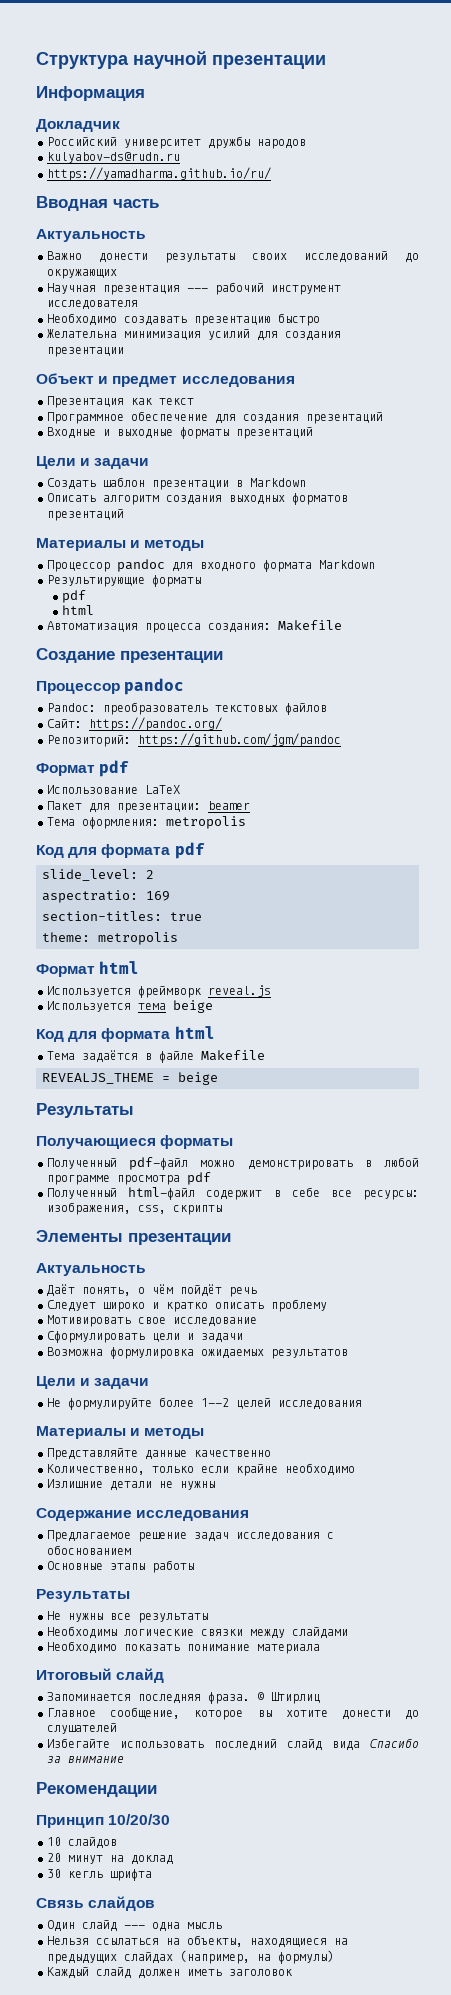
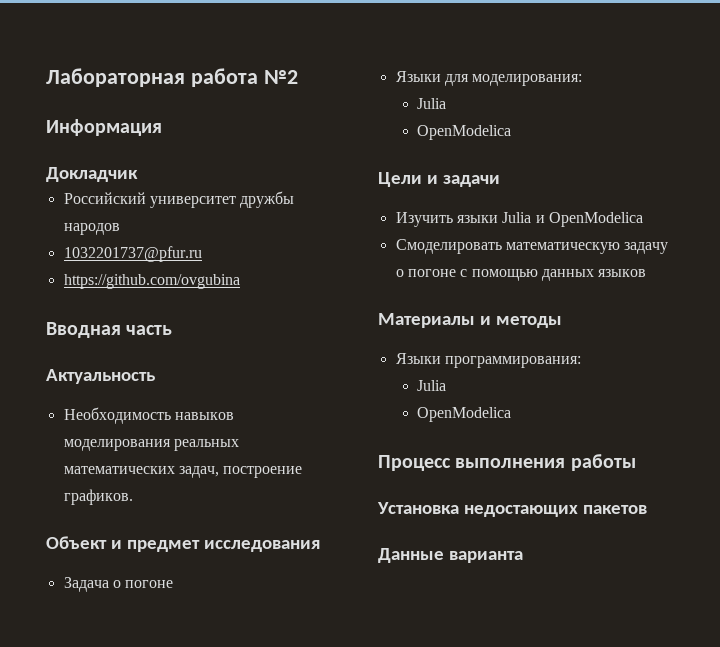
[36,51,326,69] Структура научной презентации -> [46,68,298,87] Лабораторная работа №2
[47,152,180,163] [47,167,271,181] kulyabov-ds@rudn.ru // https://yamadharma.github.io/ru/ -> [63,246,202,262] [63,274,240,289] 1032201737@pfur.ru // https://github.com/ovgubina
[47,251,419,263] [47,269,117,279] [47,282,341,295] [47,300,138,310] [47,313,320,326] [47,329,341,341] [47,347,124,357] [36,373,295,387] [47,396,194,408] [47,411,383,424] [47,427,313,439] [36,456,150,469] [47,477,306,490] [47,493,348,505] [47,509,124,521] [36,538,205,551] [47,559,375,572] [47,575,201,587] [61,590,86,603] [61,605,94,615] [47,620,342,633] [36,648,223,663] [36,678,185,695] [47,702,327,715] [47,717,222,731] [47,733,341,747] [36,760,130,777] [47,785,180,794] [47,801,250,813] [47,816,246,829] [36,842,205,859] [42,869,154,881] [42,890,170,903] [42,911,202,921] [42,932,178,945] [36,961,140,977] [47,985,271,998] [47,1000,213,1013] [36,1026,215,1042] [47,1050,265,1063] [42,1072,218,1085] [36,1103,134,1118] [36,1135,234,1149] [47,1157,419,1170] [47,1172,211,1185] [47,1187,419,1200] [47,1202,222,1215] [36,1230,231,1245] [36,1263,146,1276] [47,1284,257,1297] [47,1299,327,1312] [47,1315,257,1327] [47,1331,243,1343] [47,1347,348,1359] [36,1376,150,1389] [47,1397,362,1410] [36,1426,205,1439] [47,1448,271,1460] [47,1463,355,1476] [47,1479,215,1491] [36,1508,250,1521] [47,1530,334,1542] [47,1545,131,1555] [47,1560,194,1573] [36,1589,130,1602] [47,1611,208,1623] [47,1626,348,1639] [47,1641,320,1654] [36,1668,165,1683] [47,1692,320,1704] [47,1707,419,1720] [47,1723,117,1734] [47,1738,419,1751] [47,1756,124,1763] [36,1782,157,1797] [36,1814,171,1828] [47,1837,117,1849] [47,1853,173,1865] [47,1869,152,1881] [36,1896,156,1911] [47,1920,222,1932] [47,1935,348,1948] [47,1950,334,1964] [47,1967,292,1979] Важно донести результаты своих исследований до окружающих // Научная презентация --- рабочий инструмент исследователя // Необходимо создавать презентацию быстро // Желательна минимизация усилий для создания презентации // Объект и предмет исследования // Презентация как текст // Программное обеспечение для создания презентаций // Входные и выходные форматы презентаций // Цели и задачи // Создать шаблон презентации в Markdown // Описать алгоритм создания выходных форматов презентаций // Материалы и методы // Процессор pandoc для входного формата Markdown // Результирующие форматы // pdf // html // Автоматизация процесса создания: Makefile // Создание презентации // Процессор pandoc // Pandoc: преобразователь текстовых файлов // Сайт: https://pandoc.org/ // Репозиторий: https://github.com/jgm/pandoc // Формат pdf // Использование LaTeX // Пакет для презентации: beamer // Тема оформления: metropolis // Код для формата pdf // slide_level: 2 // aspectratio: 169 // section-titles: true // theme: metropolis // Формат html // Используется фреймворк reveal.js // Используется тема beige // Код для формата html // Тема задаётся в файле Makefile // REVEALJS_THEME = beige // Результаты // Получающиеся форматы // Полученный pdf-файл можно демонстрировать в любой программе просмотра pdf // Полученный html-файл содержит в себе все ресурсы: изображения, css, скрипты // Элементы презентации // Актуальность // Даёт понять, о чём пойдёт речь // Следует широко и кратко описать проблему // Мотивировать свое исследование // Сформулировать цели и задачи // Возможна формулировка ожидаемых результатов // Цели и задачи // Не формулируйте более 1--2 целей исследования // Материалы и методы // Представляйте данные качественно // Количественно, только если крайне необходимо // Излишние детали не нужны // Содержание исследования // Предлагаемое решение задач исследования с обоснованием // Основные этапы работы // Результаты // Не нужны все результаты // Необходимы логические связки между слайдами // Необходимо показать понимание материала // Итоговый слайд // Запоминается последняя фраза. © Штирлиц // Главное сообщение, которое вы хотите донести до слушателей // Избегайте использовать последний слайд вида Спасибо за внимание // Рекомендации // Принцип 10/20/30 // 10 слайдов // 20 минут на доклад // 30 кегль шрифта // Связь слайдов // Один слайд --- одна мысль // Нельзя ссылаться на объекты, находящиеся на предыдущих слайдах (например, на формулы) // Каждый слайд должен иметь заголовок -> [63,407,234,424] [63,439,239,451] [63,466,303,478] [63,489,133,505] [46,536,320,552] [63,577,174,592] [395,71,583,86] [417,98,447,109] [417,125,512,140] [378,172,500,187] [395,212,643,227] [395,239,669,254] [395,269,647,281] [378,313,562,328] [395,353,581,368] [417,380,447,391] [417,407,512,422] [378,454,636,471] [377,502,647,517] [378,548,523,563] Необходимость навыков моделирования реальных математических задач, построение графиков. // Объект и предмет исследования // Задача о погоне // Языки для моделирования: // Julia // OpenModelica // Цели и задачи // Изучить языки Julia и OpenModelica // Смоделировать математическую задачу о погоне с помощью данных языков // Материалы и методы // Языки программирования: // Julia // OpenModelica // Процесс выполнения работы // Установка недостающих пакетов // Данные варианта

